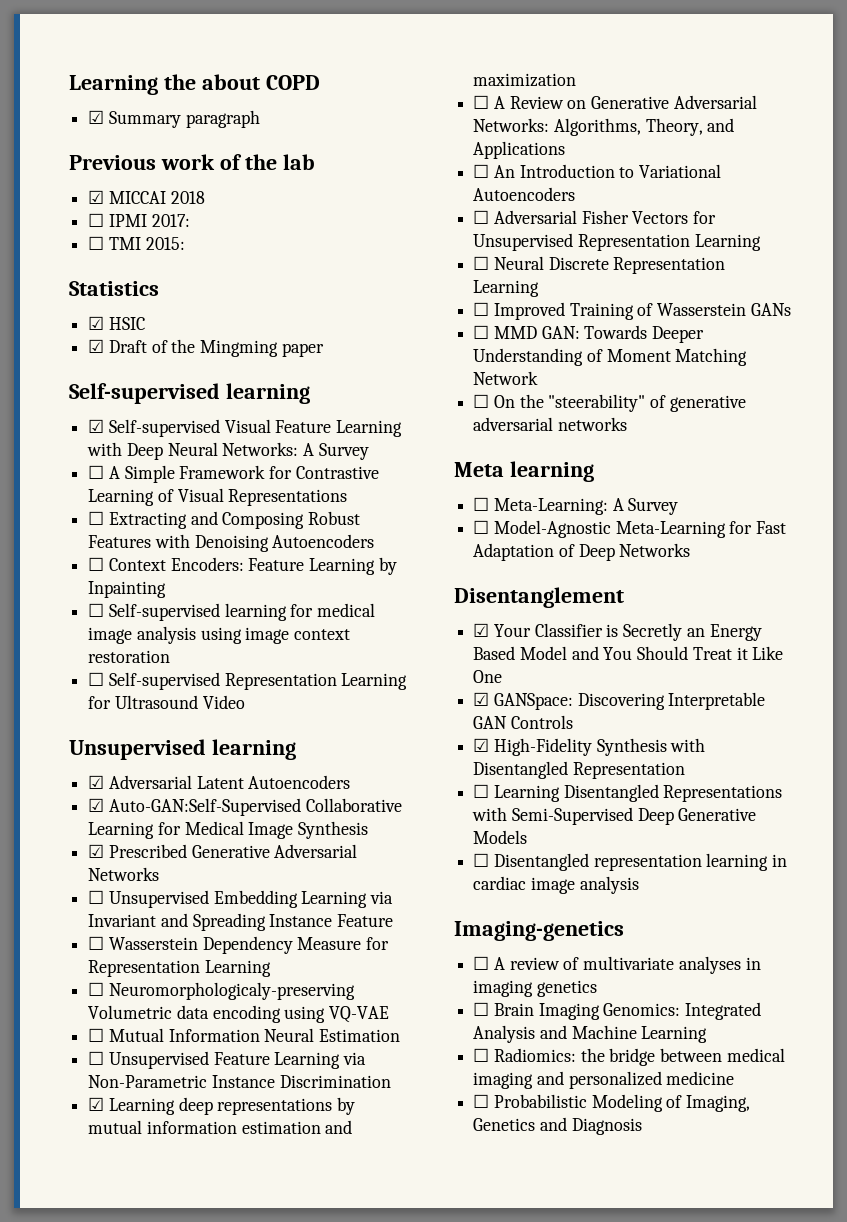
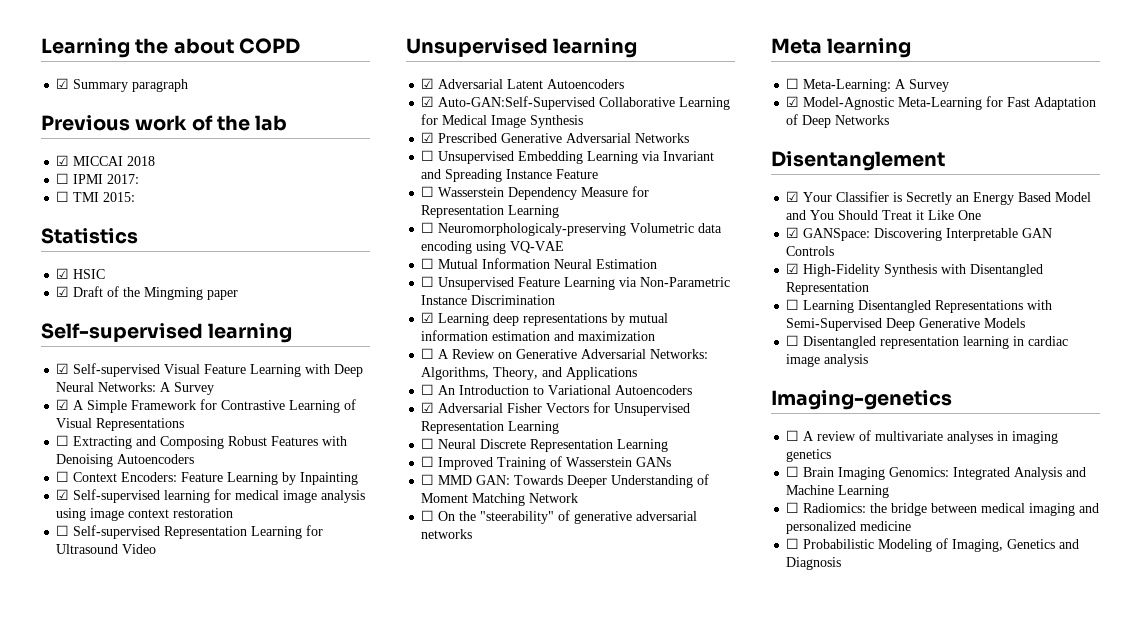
[88,465,105,479] ☐ -> [56,399,70,410] ☑
[88,603,105,617] ☐ -> [56,489,70,500] ☑
[473,210,490,224] ☐ -> [421,402,435,413] ☑
[473,520,490,534] ☐ -> [786,96,800,107] ☑

